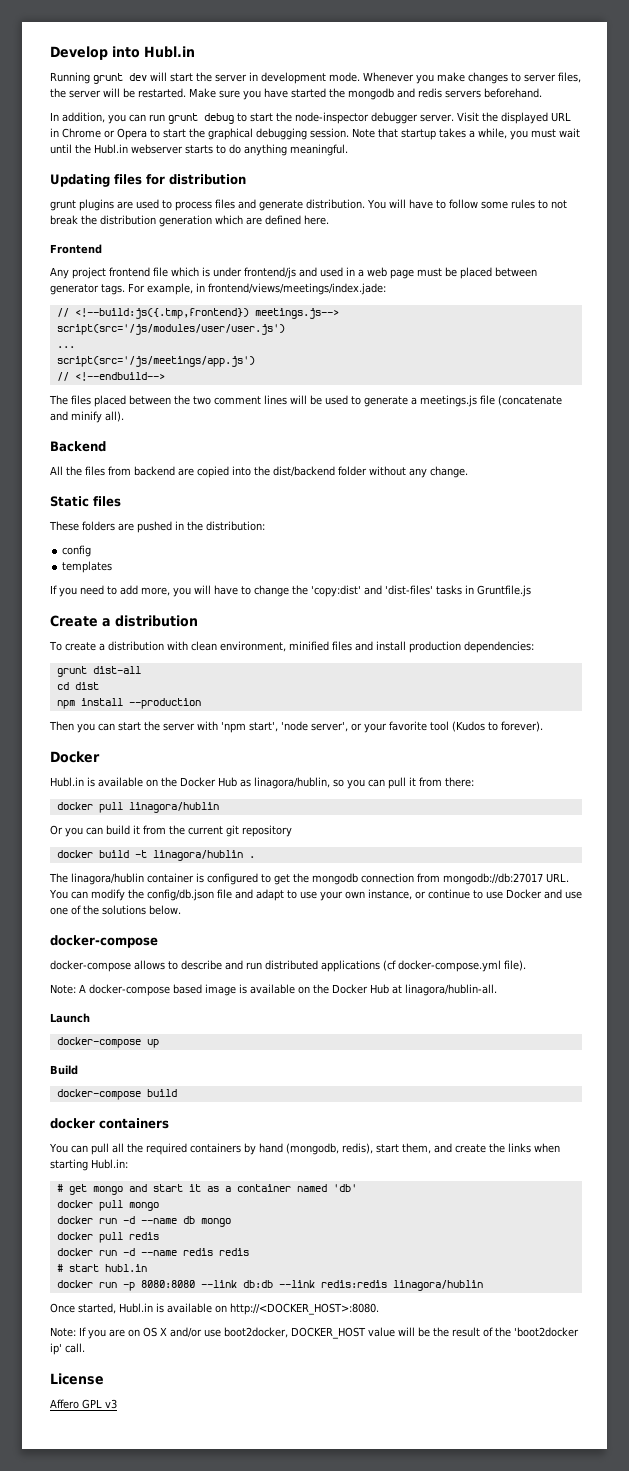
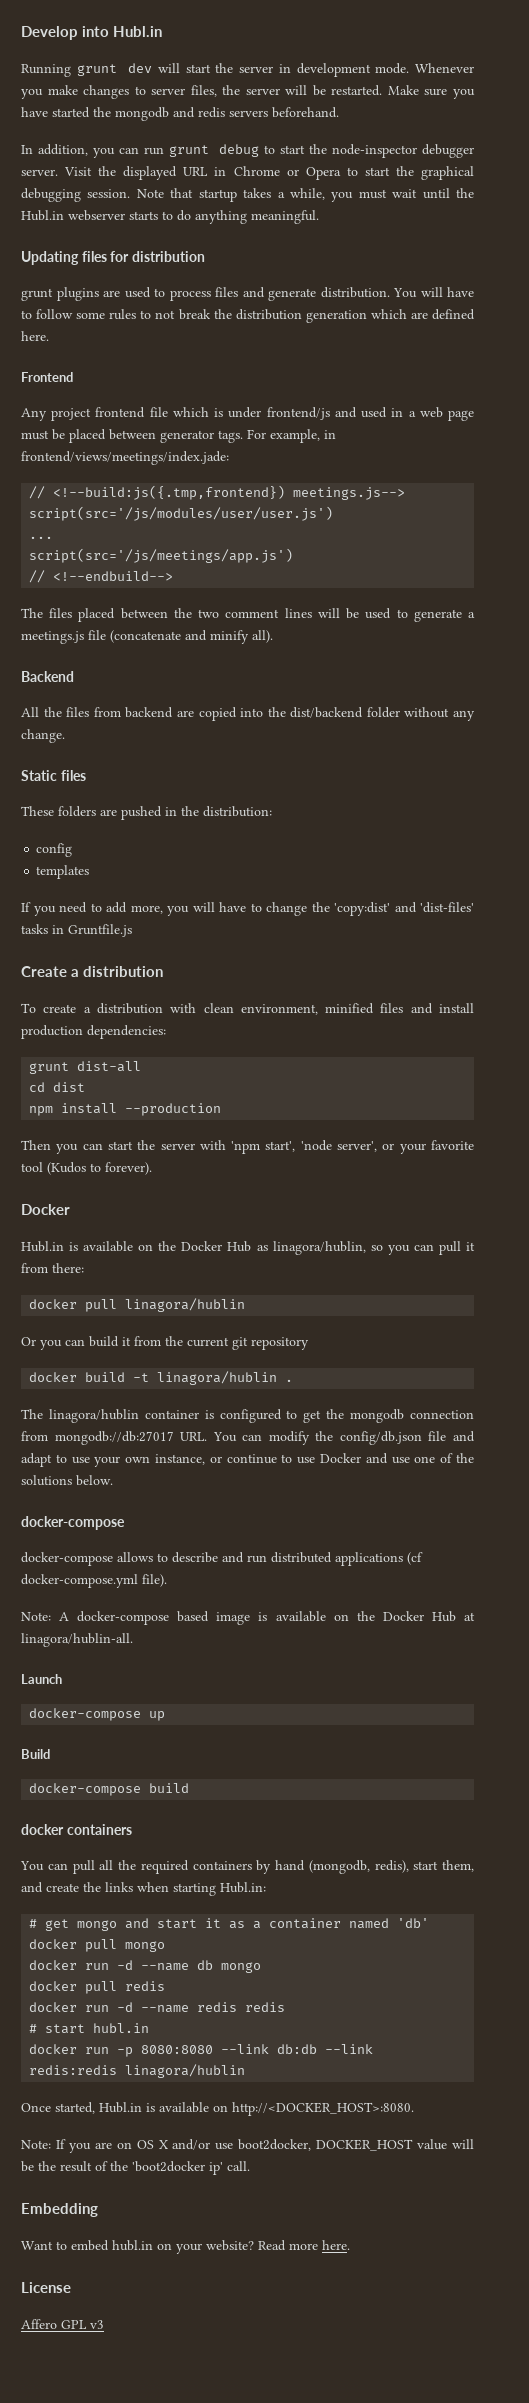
(85, 1348) none -> [21,2203,98,2217] [21,2240,350,2254] // Embedding // Want to embed hubl.in on your website? Read more here.

